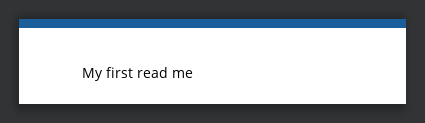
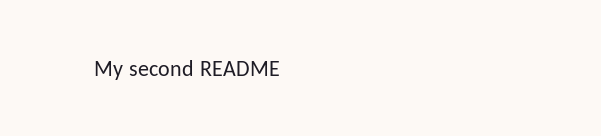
[106,67,193,78] first read me -> [128,60,280,76] second README

